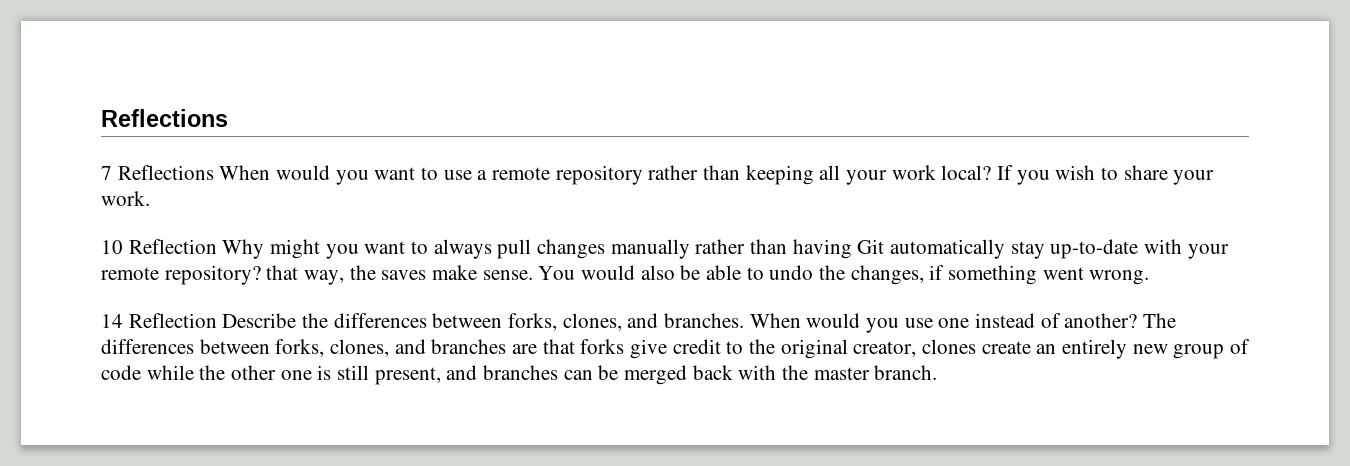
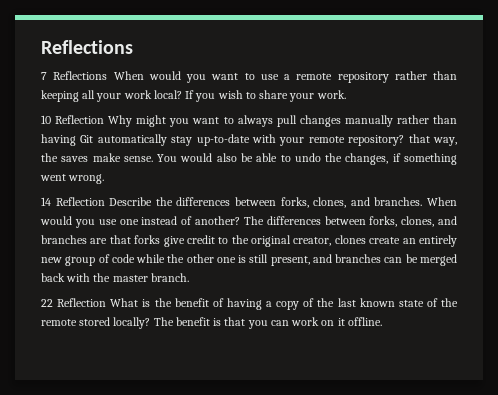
(938, 372) none -> [41,298,458,310] [41,317,382,329] // 22 Reflection What is the benefit of having a copy of the last known state of the remote stored locally? The benefit is that you can work on it offline.

